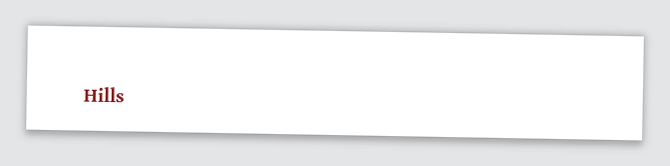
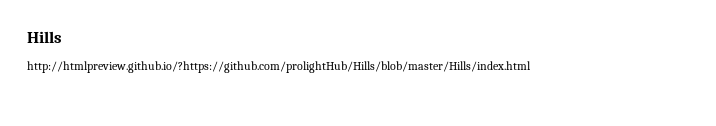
(125, 94) none -> [27,61,531,73] // http://htmlpreview.github.io/?https://github.com/prolightHub/Hills/blob/master/Hills/index.html

